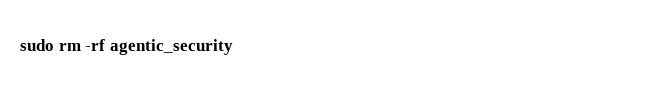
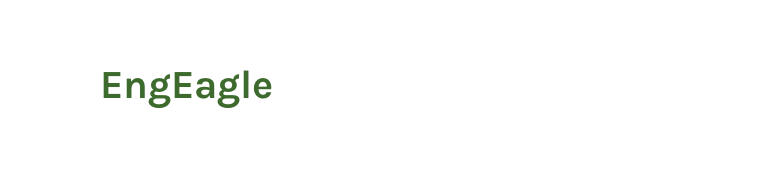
[20,39,233,55] sudo rm ‑rf agentic_security -> [100,70,273,109] EngEagle

